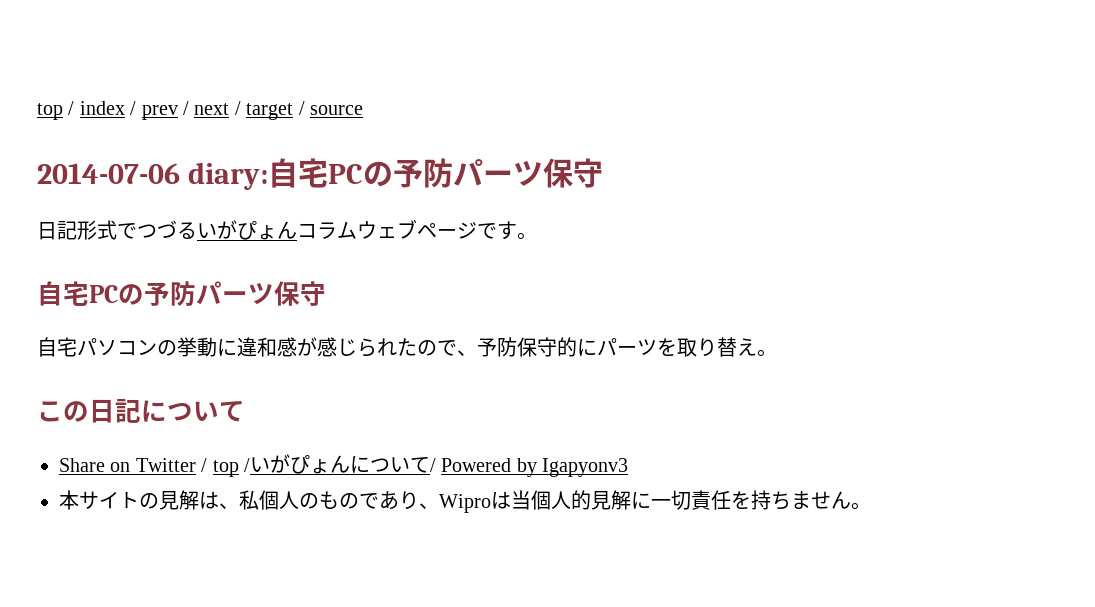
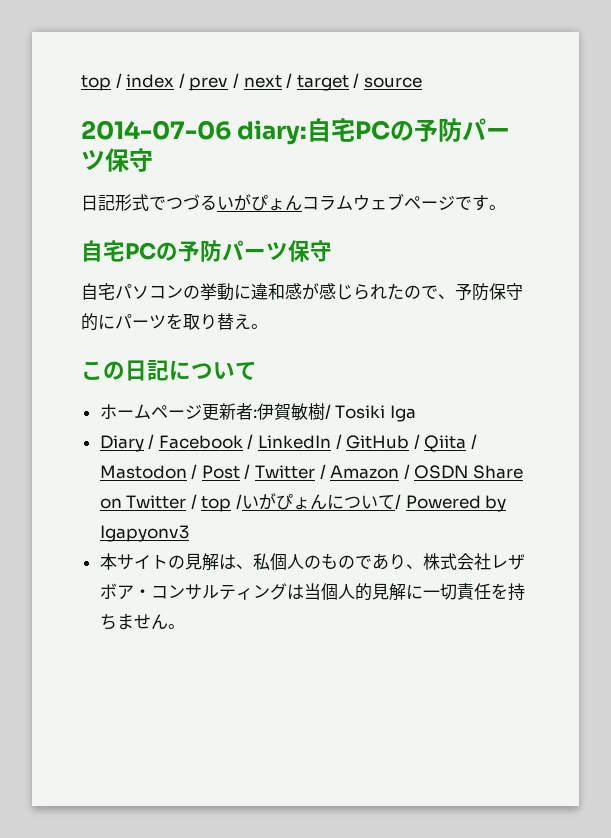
(245, 411) none -> [99,403,416,422] [99,434,478,452] [99,464,469,480] ホームページ更新者:伊賀敏樹/ Tosiki Iga // Diary / Facebook / LinkedIn / GitHub / Qiita / Mastodon / Post / Twitter / Amazon / OSDN
[439,494,491,513] Wipro -> [422,553,525,570] [99,583,287,600] 株式会社レザボア・コンサルティング

